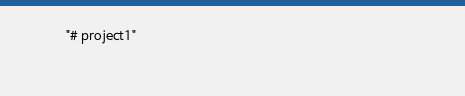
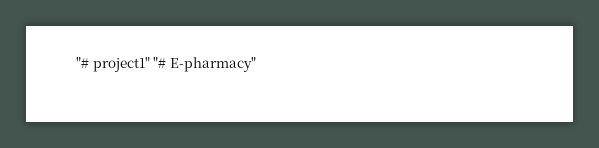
(137, 37) none -> [153,57,256,72] "# E-pharmacy"

